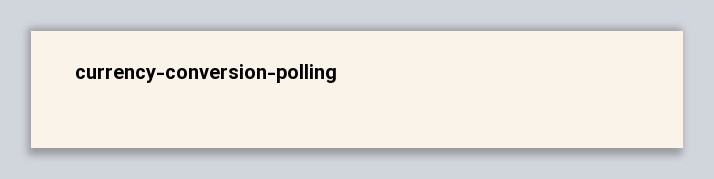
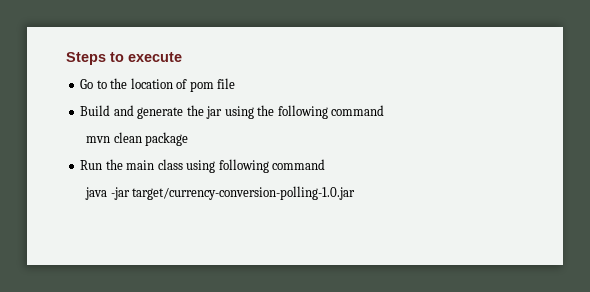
[75,64,337,83] currency-conversion-polling -> [66,52,182,65] [80,78,236,92] [80,105,385,119] [86,132,189,146] [80,159,326,173] [85,186,356,200] Steps to execute // Go to the location of pom file // Build and generate the jar using the following command // mvn clean package // Run the main class using following command // java -jar target/currency-conversion-polling-1.0.jar

